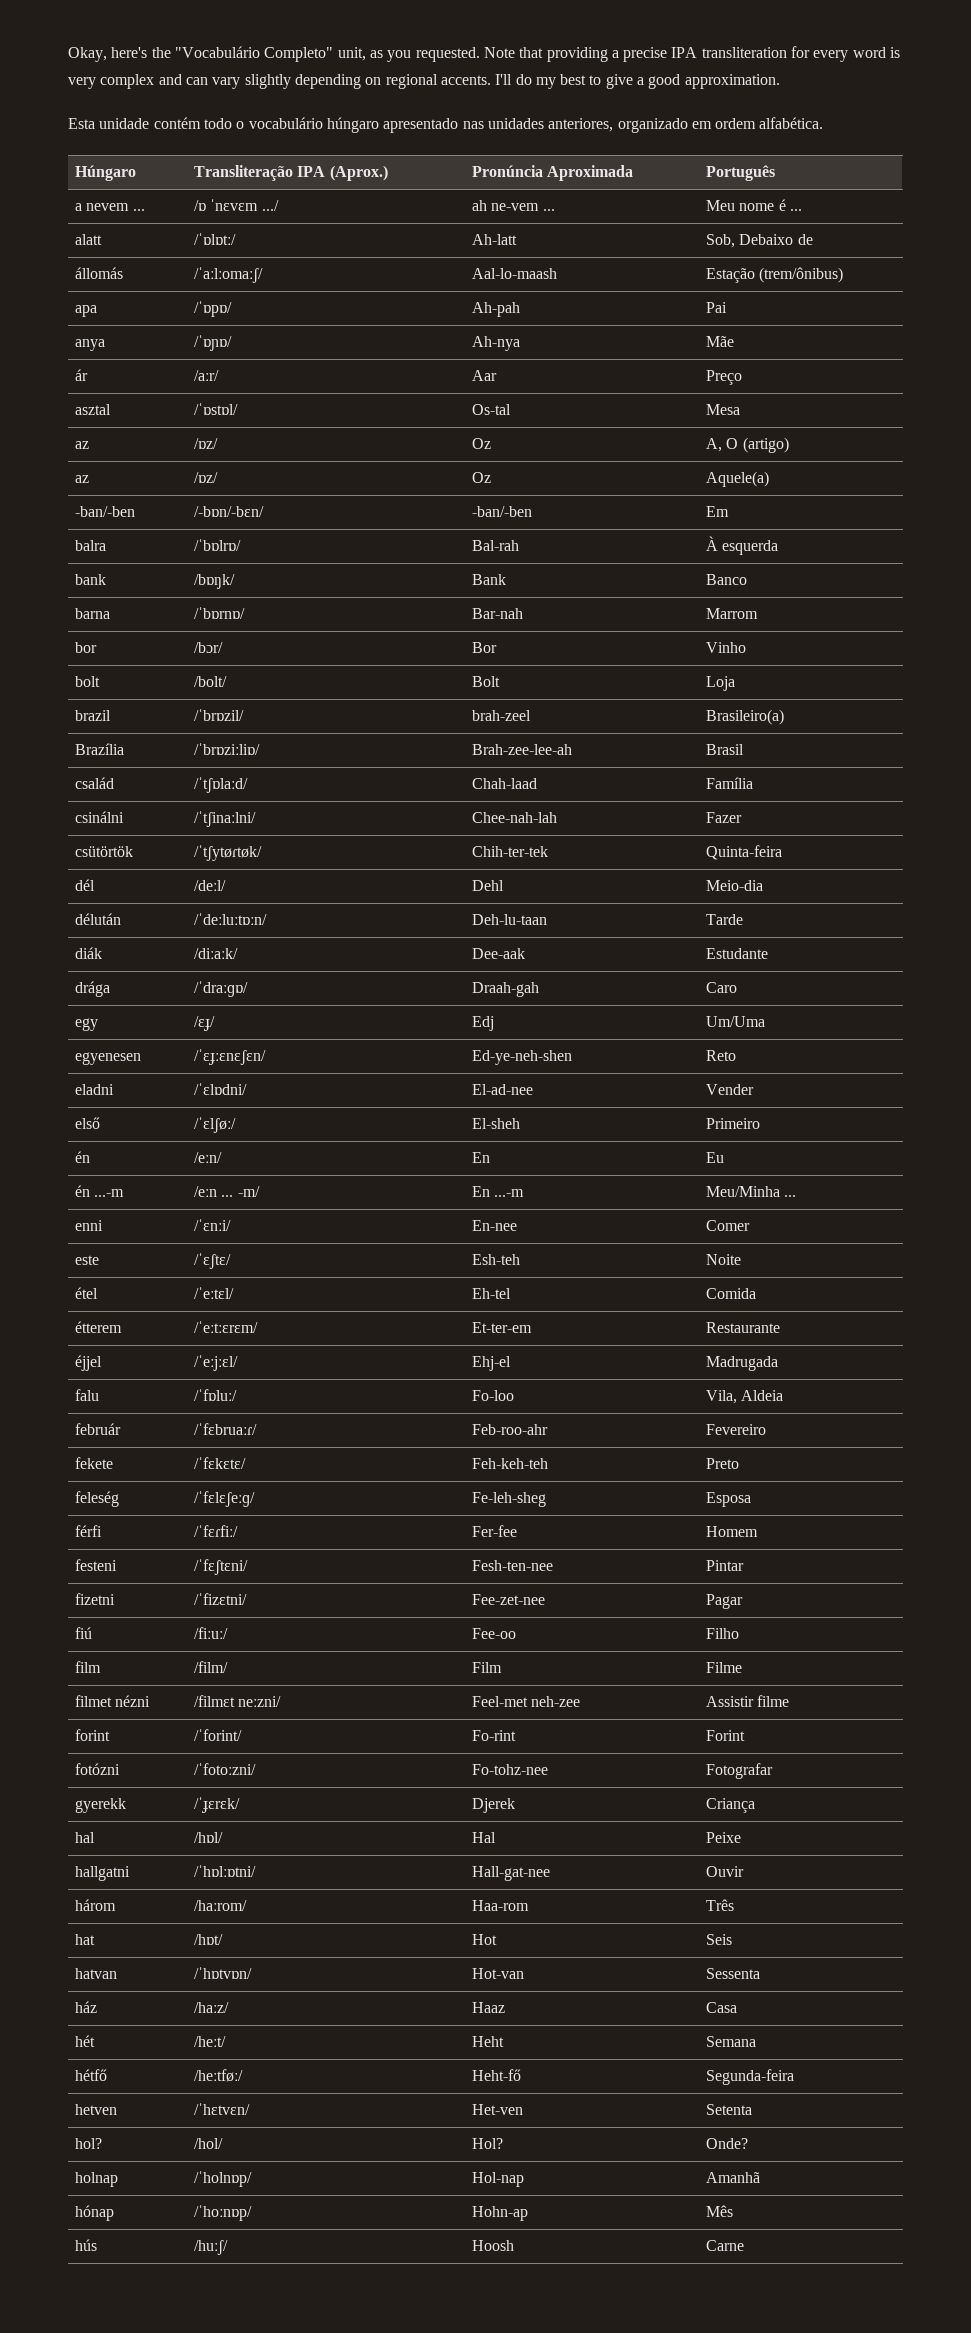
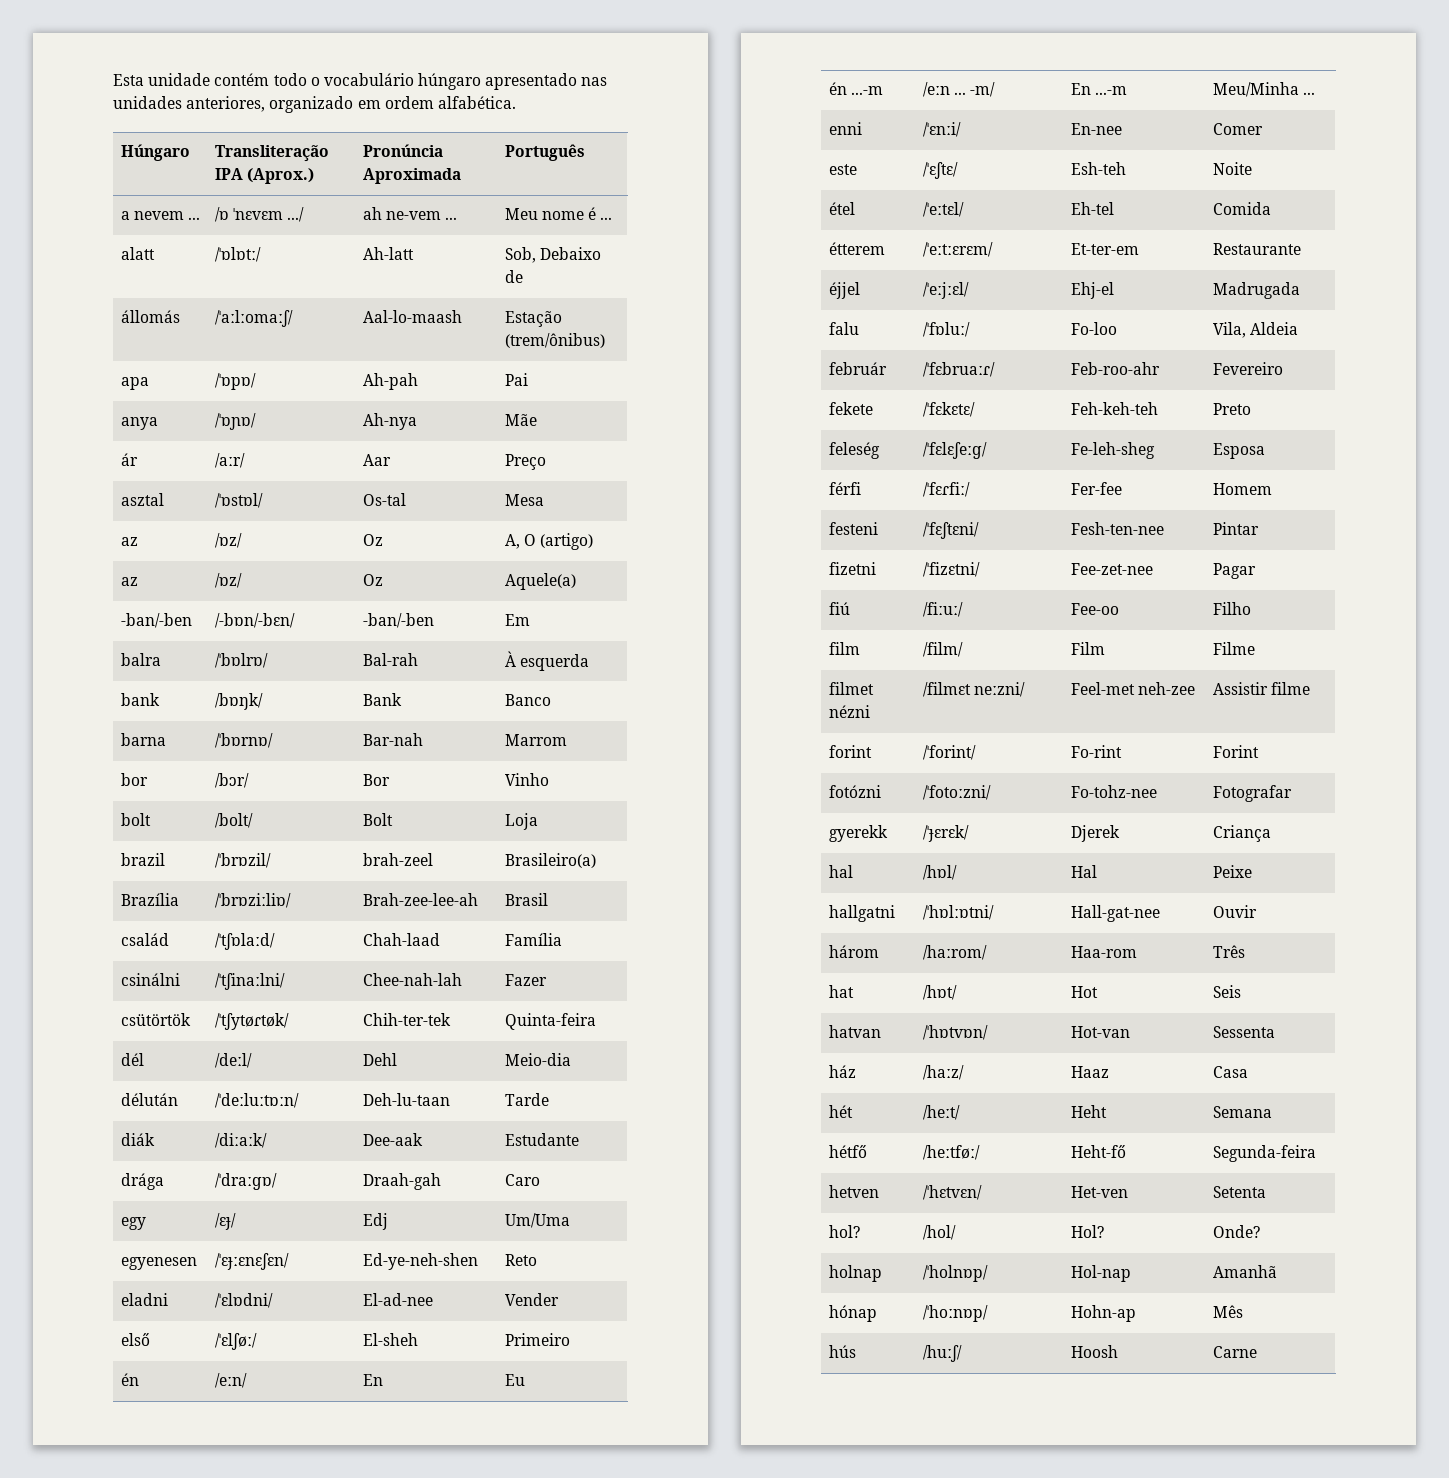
[68,46,901,62] [68,74,780,89] Okay, here's the "Vocabulário Completo" unit, as you requested. Note that providing a precise IPA transliteration for every word is very complex and can vary slightly depending on regional accents. I'll do my best to give a good approximation. // -> (113, 80) none

